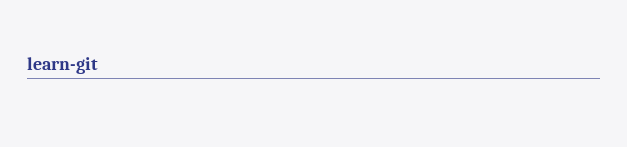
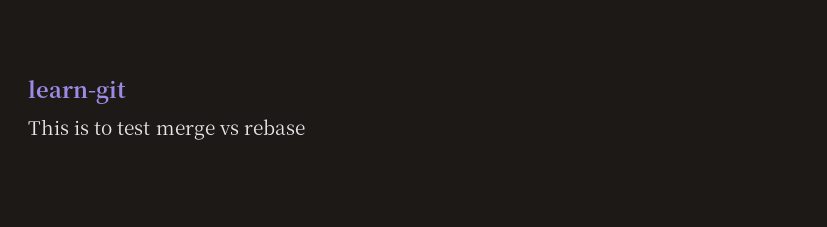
(98, 65) none -> [28,119,305,140] // This is to test merge vs rebase

